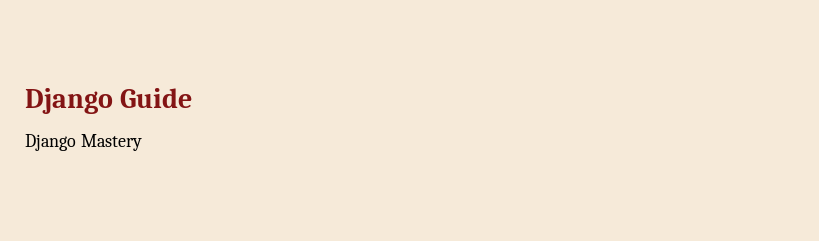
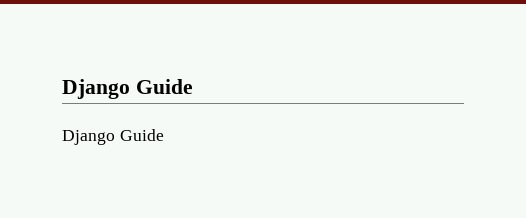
[80,134,142,151] Mastery -> [119,129,164,141] Guide

